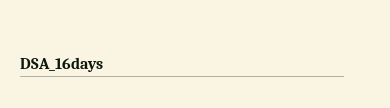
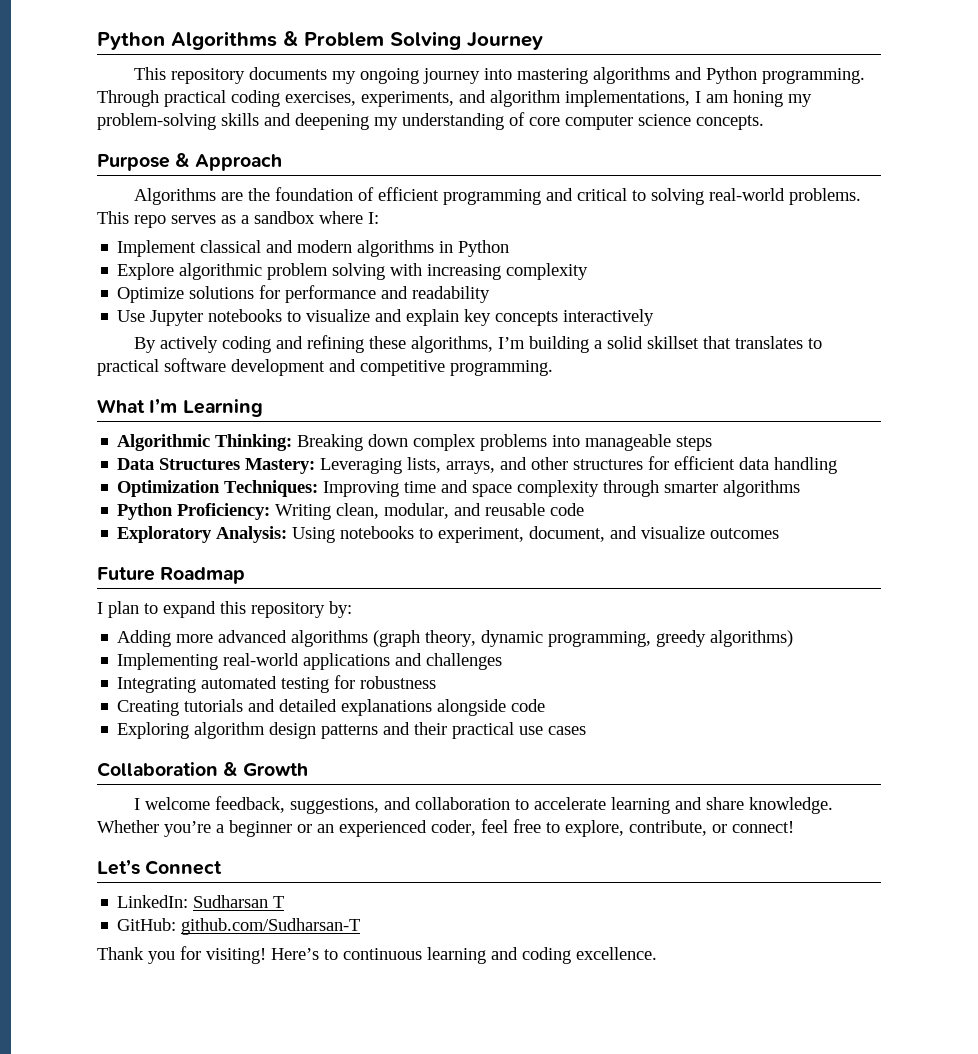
[20,57,103,72] DSA_16days -> [97,31,543,50] [133,67,865,84] [97,90,812,107] [97,112,764,130] [97,153,282,171] [133,187,861,205] [97,211,379,228] [117,240,510,257] [117,263,589,280] [117,285,491,303] [117,309,655,326] [133,335,822,353] [97,358,553,376] [97,399,263,417] [117,434,713,451] [117,456,838,474] [117,480,801,497] [117,503,585,520] [117,526,780,543] [97,567,246,584] [97,601,352,618] [117,630,794,647] [117,653,503,670] [117,675,437,693] [117,699,546,716] [117,722,587,739] [97,762,308,777] [133,796,833,814] [97,819,794,837] [97,860,223,875] [117,895,285,908] [117,918,361,935] [97,946,657,964] Python Algorithms & Problem Solving Journey // This repository documents my ongoing journey into mastering algorithms and Python programming. Through practical coding exercises, experiments, and algorithm implementations, I am honing my problem-solving skills and deepening my understanding of core computer science concepts. // Purpose & Approach // Algorithms are the foundation of efficient programming and critical to solving real-world problems. This repo serves as a sandbox where I: // Implement classical and modern algorithms in Python // Explore algorithmic problem solving with increasing complexity // Optimize solutions for performance and readability // Use Jupyter notebooks to visualize and explain key concepts interactively // By actively coding and refining these algorithms, I’m building a solid skillset that translates to practical software development and competitive programming. // What I’m Learning // Algorithmic Thinking: Breaking down complex problems into manageable steps // Data Structures Mastery: Leveraging lists, arrays, and other structures for efficient data handling // Optimization Techniques: Improving time and space complexity through smarter algorithms // Python Proficiency: Writing clean, modular, and reusable code // Exploratory Analysis: Using notebooks to experiment, document, and visualize outcomes // Future Roadmap // I plan to expand this repository by: // Adding more advanced algorithms (graph theory, dynamic programming, greedy algorithms) // Implementing real-world applications and challenges // Integrating automated testing for robustness // Creating tutorials and detailed explanations alongside code // Exploring algorithm design patterns and their practical use cases // Collaboration & Growth // I welcome feedback, suggestions, and collaboration to accelerate learning and share knowledge. Whether you’re a beginner or an experienced coder, feel free to explore, contribute, or connect! // Let’s Connect // LinkedIn: Sudharsan T // GitHub: github.com/Sudharsan-T // Thank you for visiting! Here’s to continuous learning and coding excellence.

